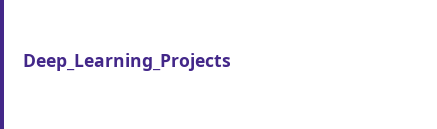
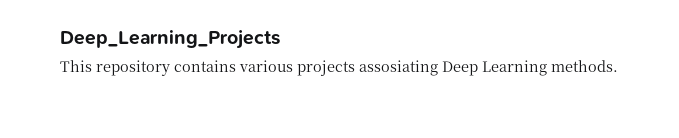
(231, 62) none -> [60,60,618,76] // This repository contains various projects assosiating Deep Learning methods.

